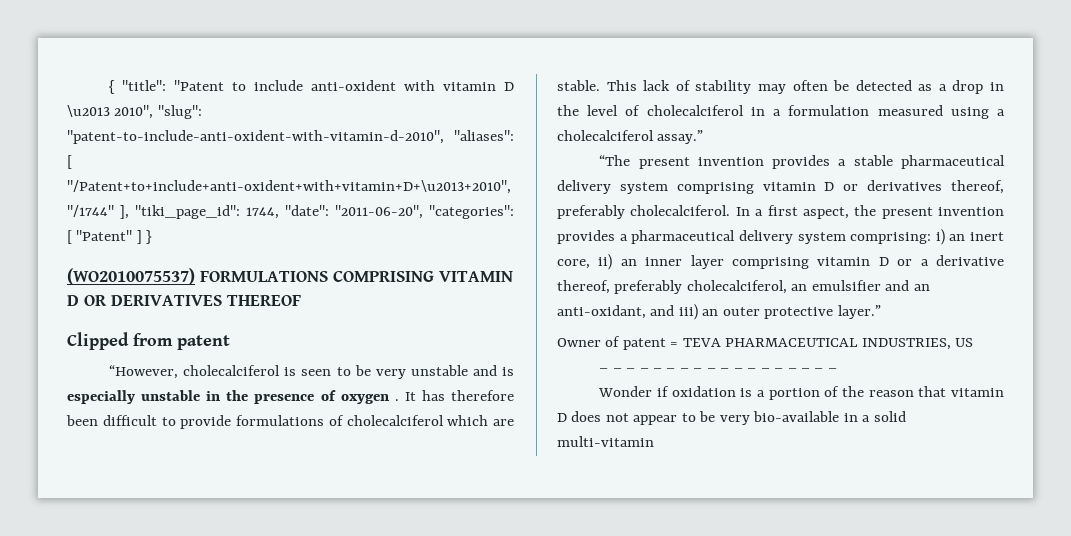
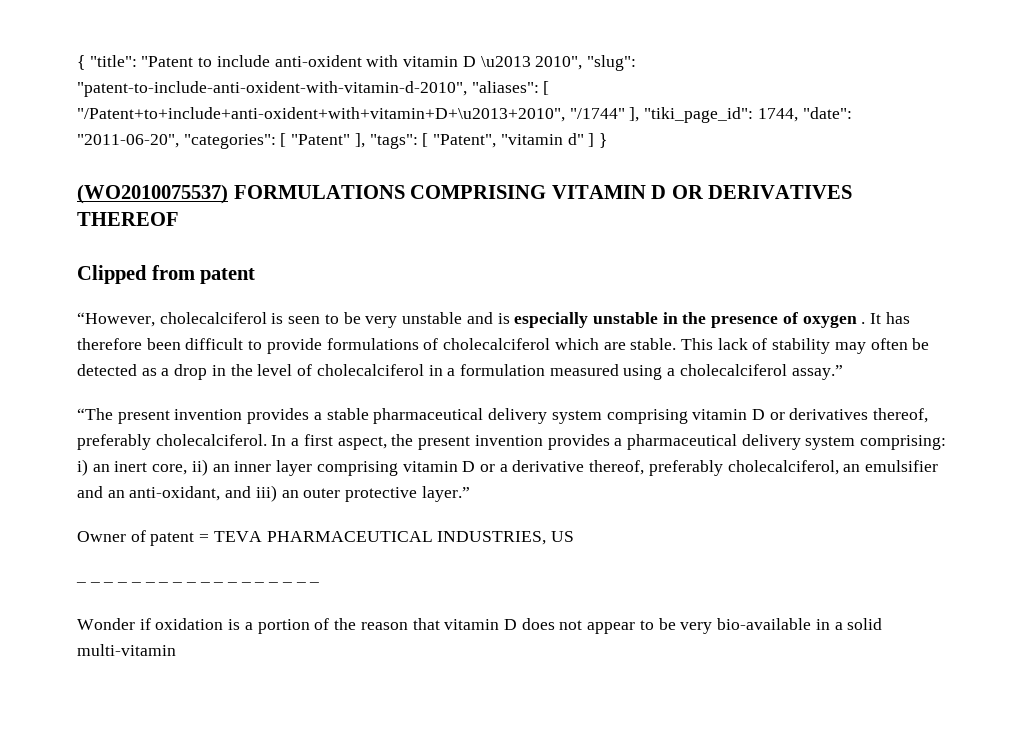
(133, 235) none -> [354,133,584,149] ], "tags": [ "Patent", "vitamin d"

